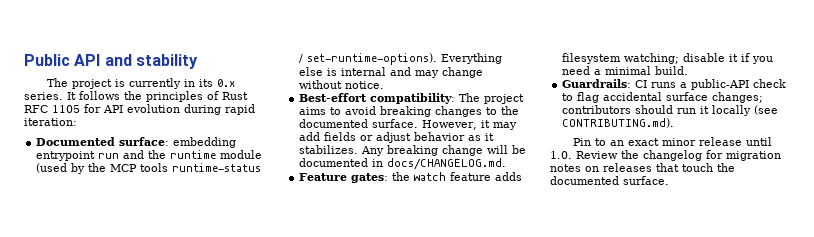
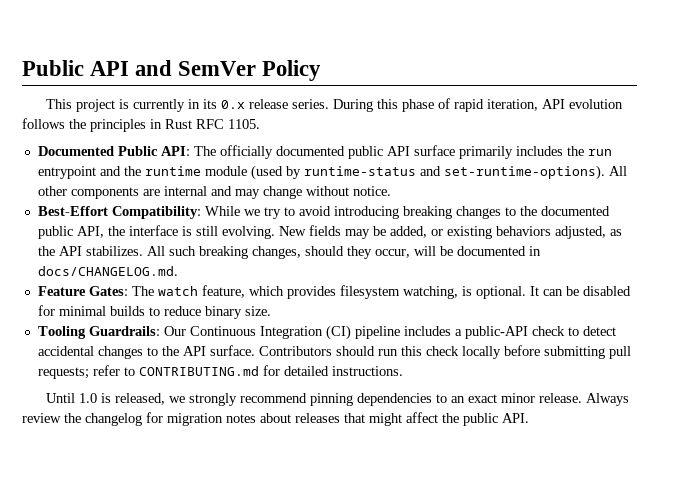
[135,54,198,69] [46,78,68,87] stability // The -> [178,60,322,81] [46,99,73,109] SemVer Policy // This
[24,92,76,100] series. It -> [249,98,624,112] release series. During this phase of rapid iteration, API evolution
[207,91,219,100] of -> [150,119,162,129] in
[52,104,255,115] [24,118,77,126] [36,137,237,148] [36,151,120,161] 1105 for API evolution during rapid iteration: // Documented surface: embedding entrypoint run -> [228,119,260,129] [37,145,612,159] [37,166,96,179] 1105. // Documented Public API: The officially documented public API surface primarily includes the run entrypoint
[88,163,262,172] [299,53,503,65] [299,67,338,76] the MCP tools runtime-status / set-runtime-options). Everything else is -> [303,165,627,180] [37,186,160,199] runtime-status and set-runtime-options). All other components are
[299,93,525,104] [299,107,327,115] Best-effort compatibility: The project aims -> [37,206,281,219] Best-Effort Compatibility: While we try
(377, 110) none -> [333,206,399,219] introducing
[372,119,518,130] [299,132,495,143] [299,145,484,156] surface. However, it may add fields or adjust behavior as it stabilizes. Any breaking change -> [37,225,622,239] [37,246,410,259] public API, the interface is still evolving. New fields may be added, or existing behaviors adjusted, as the API stabilizes. All such breaking changes, should they occur,
[351,172,523,183] [562,53,774,64] [562,66,689,75] [562,79,787,90] [562,92,764,103] [562,105,779,116] [562,118,675,128] [572,137,772,146] [550,151,618,159] gates: the watch feature adds filesystem watching; disable it if you need a minimal build. // Guardrails: CI runs a public-API check to flag accidental surface changes; contributors should run it locally (see CONTRIBUTING.md). // Pin to an exact minor release until 1.0. Review -> [88,285,631,299] [37,305,271,319] [37,325,616,340] [37,345,631,359] [37,365,403,379] [46,393,630,406] [22,413,61,423] Gates: The watch feature, which provides filesystem watching, is optional. It can be disabled for minimal builds to reduce binary size. // Tooling Guardrails: Our Continuous Integration (CI) pipeline includes a public-API check to detect accidental changes to the API surface. Contributors should run this check locally before submitting pull requests; refer to CONTRIBUTING.md for detailed instructions. // Until 1.0 is released, we strongly recommend pinning dependencies to an exact minor release. Always review
[585,166,599,172] on -> [260,413,291,423] about
[682,163,735,172] [550,176,669,185] touch the documented surface. -> [369,412,529,426] might affect the public API.

